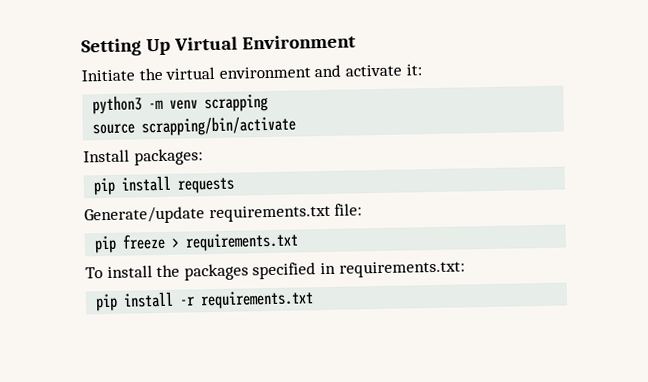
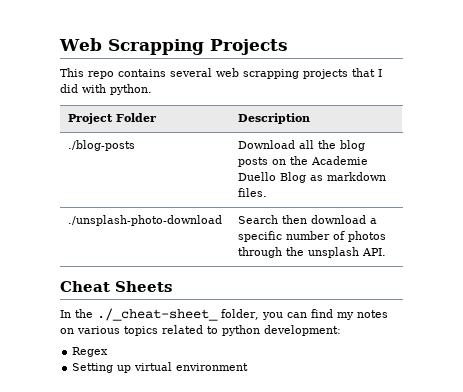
[81,34,356,57] [81,64,422,82] [92,94,269,115] [92,115,297,137] [83,148,203,166] [93,175,236,196] [84,203,363,225] [94,232,300,254] [85,260,465,281] [95,290,315,312] Setting Up Virtual Environment // Initiate the virtual environment and activate it: // python3 -m venv scrapping // source scrapping/bin/activate // Install packages: // pip install requests // Generate/update requirements.txt file: // pip freeze > requirements.txt // To install the packages specified in requirements.txt: // pip install -r requirements.txt -> [59,38,288,55] [60,68,382,79] [60,84,152,95] [67,113,156,124] [237,113,310,124] [67,140,135,151] [237,140,365,151] [237,156,368,167] [237,172,386,183] [237,188,267,197] [67,215,222,226] [237,215,377,224] [237,231,386,242] [237,247,386,258] [60,281,172,292] [60,308,388,321] [60,325,341,336] [72,347,109,357] [72,362,249,373] Web Scrapping Projects // This repo contains several web scrapping projects that I did with python. // Project Folder | Description // ./blog-posts | Download all the blog posts on the Academie Duello Blog as markdown files. // ./unsplash-photo-download | Search then download a specific number of photos through the unsplash API. // Cheat Sheets // In the ./_cheat-sheet_ folder, you can find my notes on various topics related to python development: // Regex // Setting up virtual environment

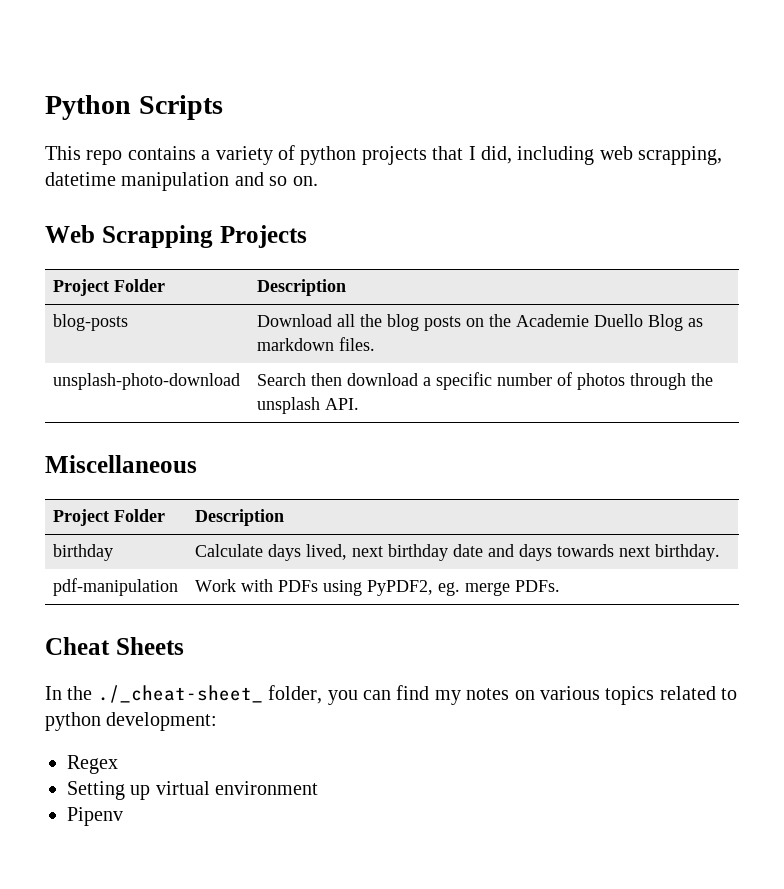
[59,38,288,55] Web Scrapping Projects -> [45,95,223,120] Python Scripts
[170,68,382,79] [60,84,152,95] [67,113,156,124] [237,113,310,124] [67,140,135,151] several web scrapping projects that I did with python. // Project Folder | Description // ./blog-posts -> [201,145,723,165] [45,172,318,191] [45,225,307,248] [53,279,166,296] [257,279,347,296] [53,314,129,331] a variety of python projects that I did, including web scrapping, datetime manipulation and so on. // Web Scrapping Projects // Project Folder | Description // blog-posts
[67,215,222,226] ./unsplash-photo-download -> [53,373,241,390] unsplash-photo-download
(386, 252) none -> [45,455,197,473] [53,509,166,526] [195,509,285,526] [53,544,114,561] [195,544,721,561] [53,578,179,596] [195,579,561,596] // Miscellaneous // Project Folder | Description // birthday | Calculate days lived, next birthday date and days towards next birthday. // pdf-manipulation | Work with PDFs using PyPDF2, eg. merge PDFs.
(249, 367) none -> [67,807,123,826] // Pipenv

